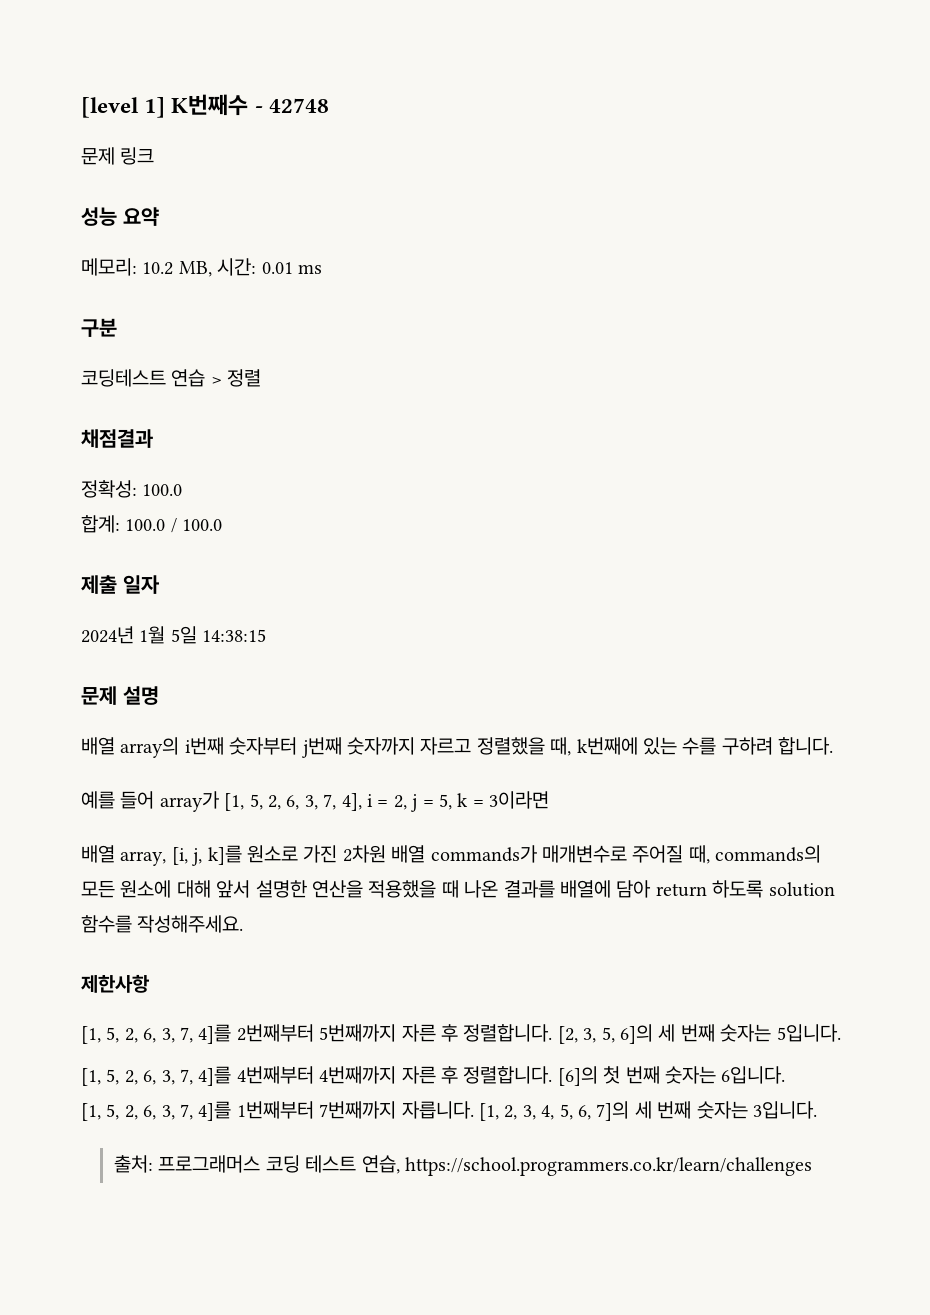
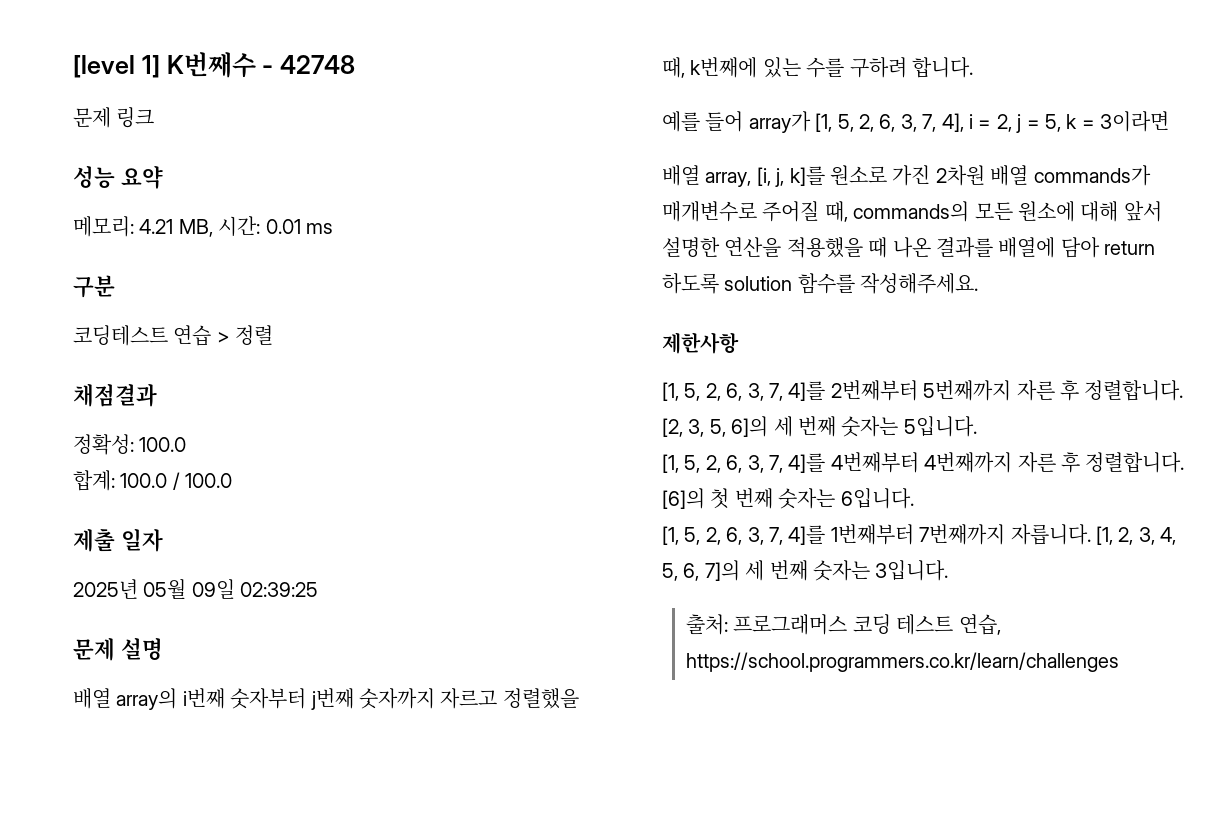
[142,262,174,275] 10.2 -> [139,219,174,234] 4.21
[81,626,267,644] 2024년 1월 5일 14:38:15 -> [73,578,319,599] 2025년 05월 09일 02:39:25

